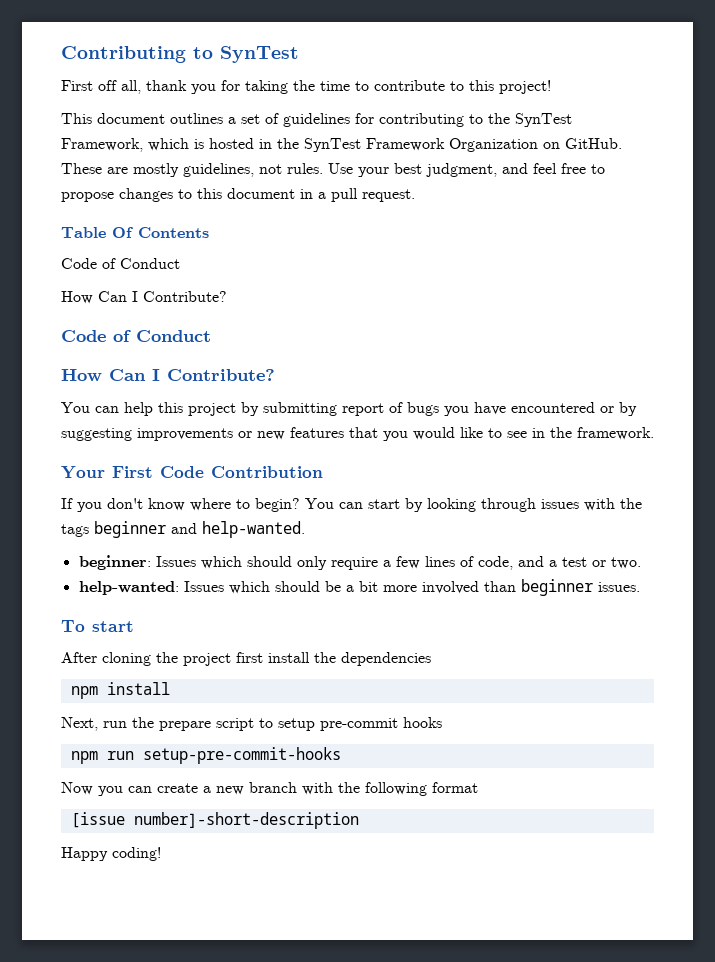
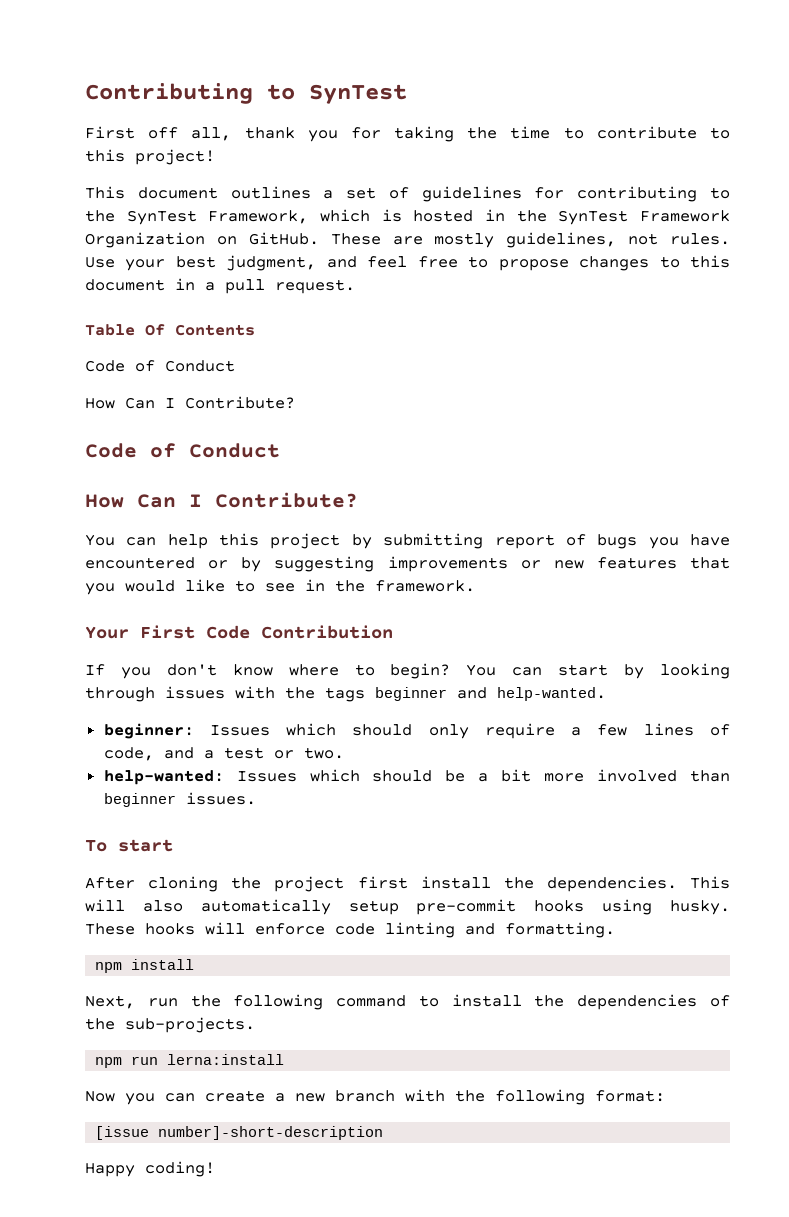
[341,652,431,666] dependencies -> [546,876,730,892] [85,899,730,915] [85,922,615,938] dependencies. This will also automatically setup pre-commit hooks using husky. These hooks will enforce code linting and formatting.
[159,717,442,731] prepare script to setup pre-commit hooks -> [233,994,730,1010] [85,1017,255,1033] following command to install the dependencies of the sub-projects.
[142,747,341,764] setup-pre-commit-hooks -> [167,1054,285,1065] lerna:install
[432,782,478,793] format -> [595,1090,665,1102] format:

